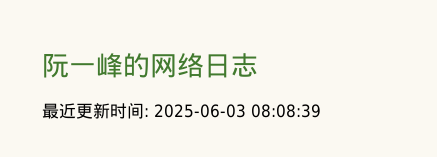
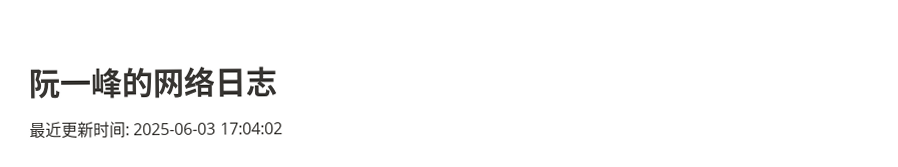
[251,104,321,118] 08:08:39 -> [219,122,283,135] 17:04:02

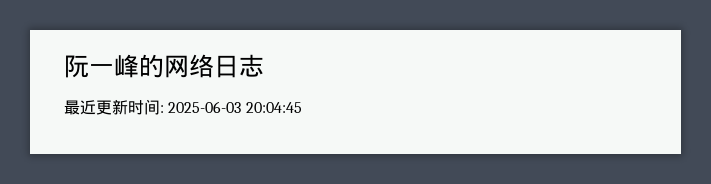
[219,122,283,135] 17:04:02 -> [245,102,302,113] 20:04:45

